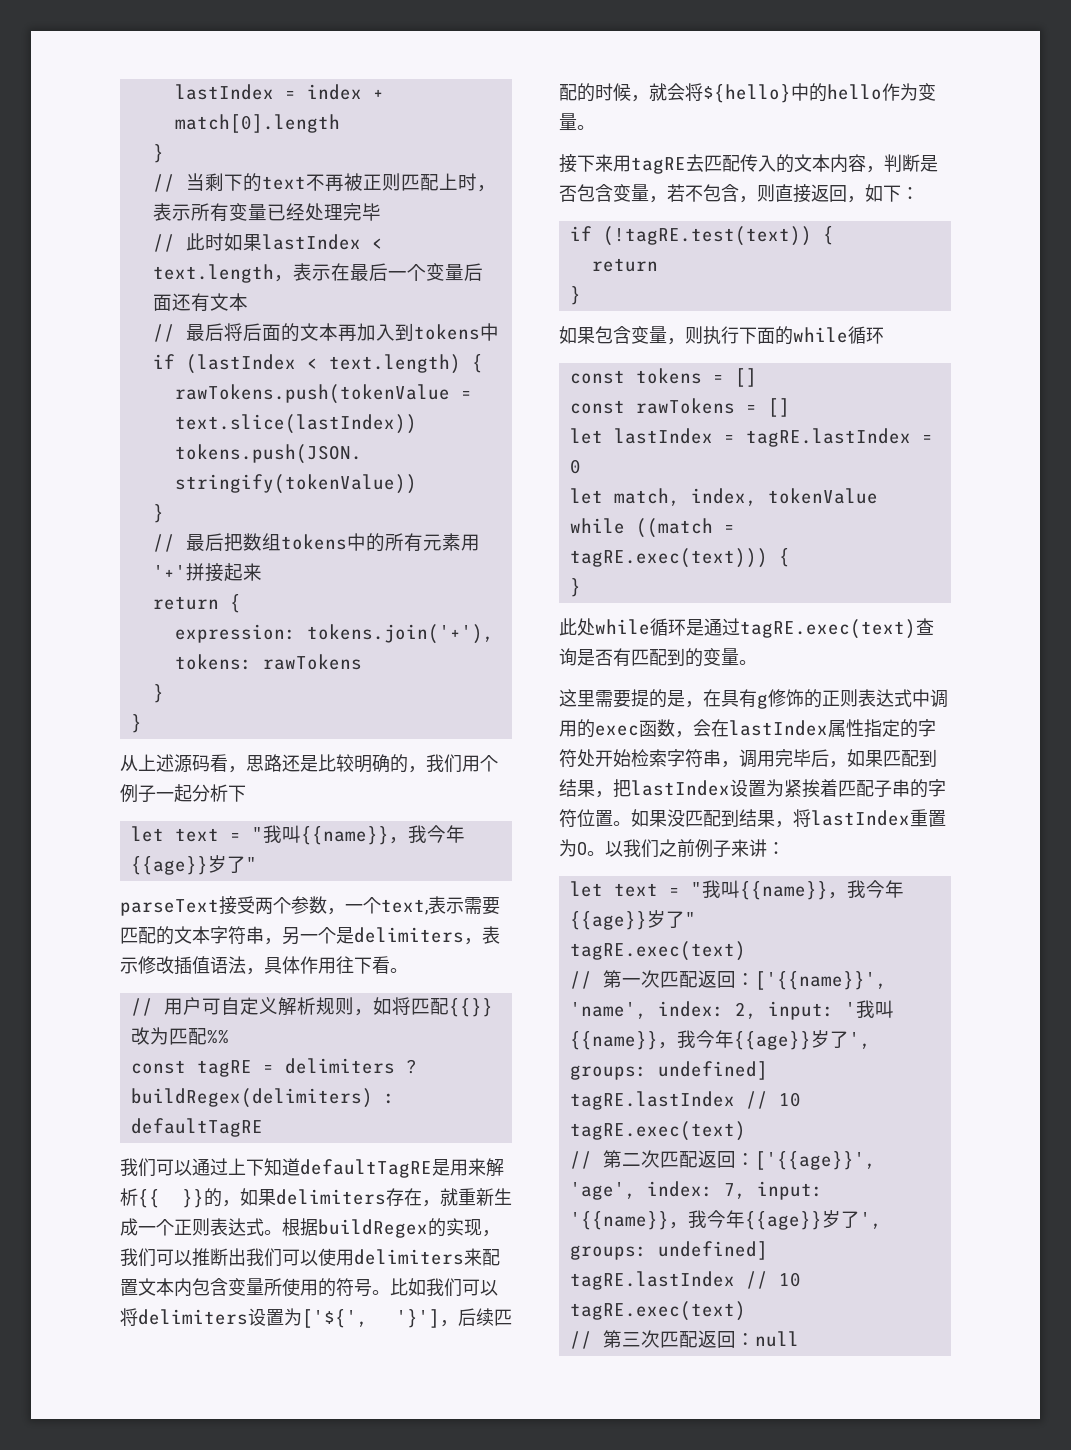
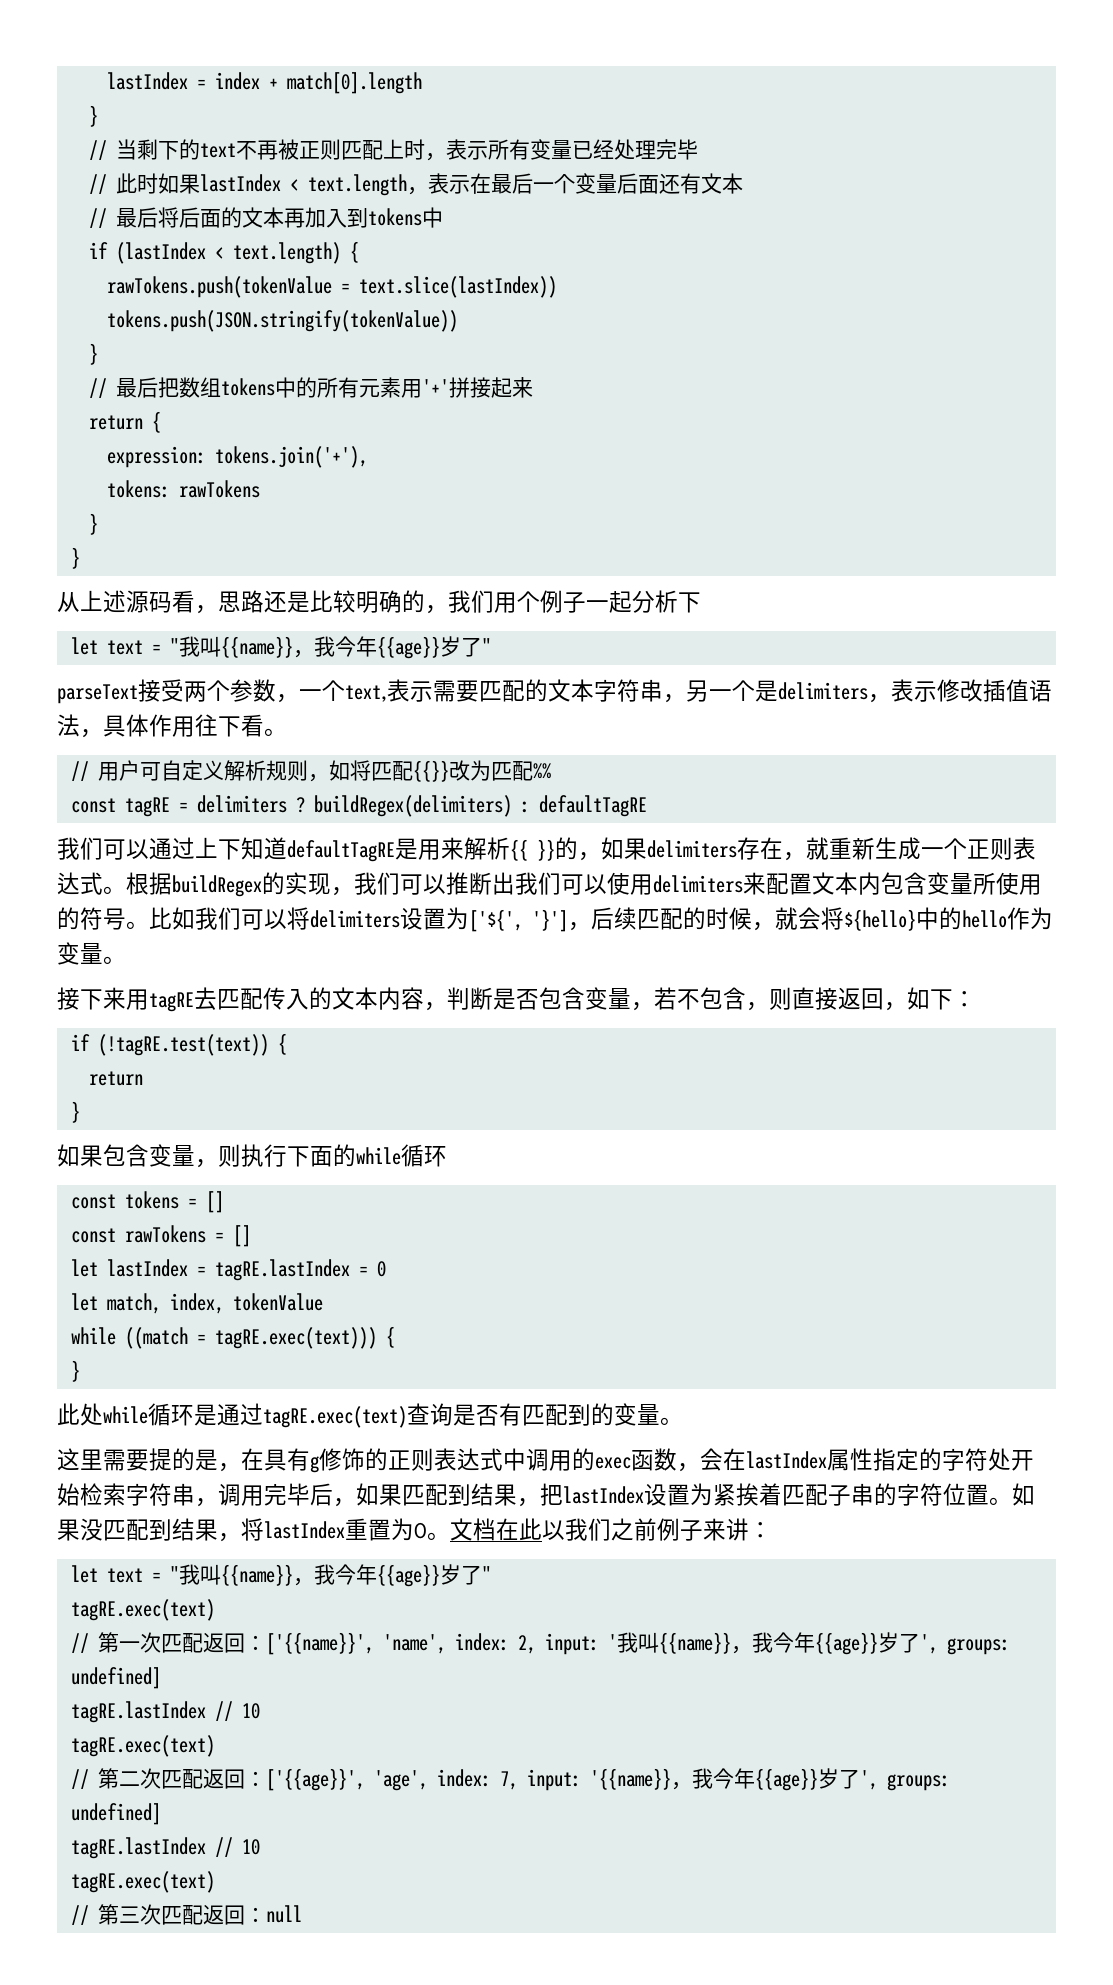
(605, 853) none -> [450,1518,542,1541] 文档在此

